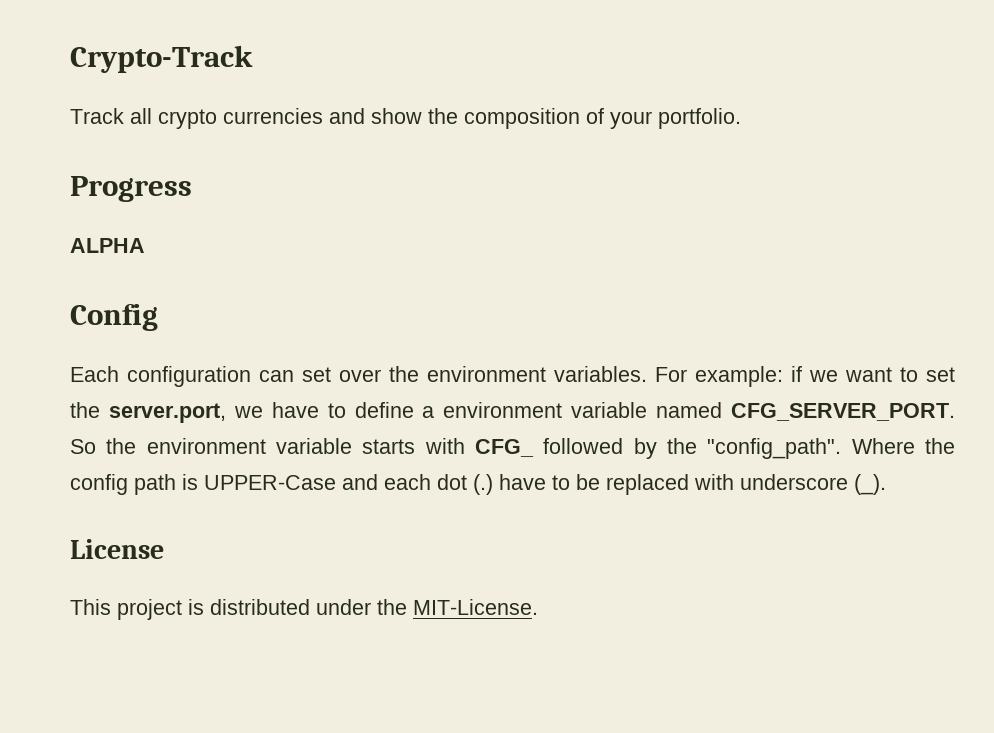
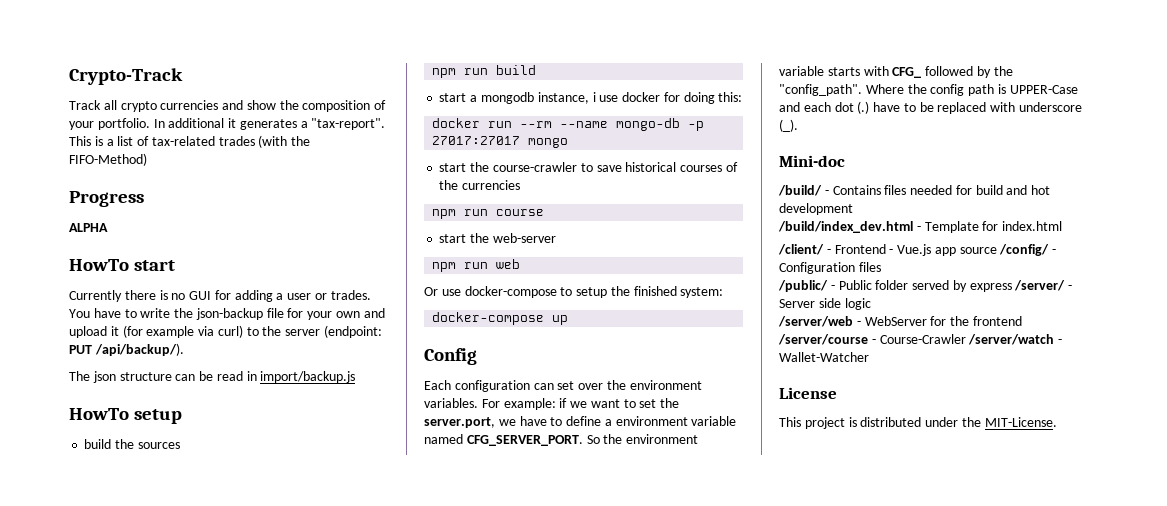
[70,176,192,202] [70,238,145,253] // Progress // ALPHA -> [153,118,386,130] [69,135,311,148] [69,153,147,166] [69,191,144,207] [69,223,108,232] [69,259,176,271] [69,290,371,302] [69,308,385,320] [69,325,383,338] [69,343,184,356] [69,371,356,383] [69,408,183,424] [84,439,180,449] [432,65,537,78] [439,92,743,104] [432,118,705,131] [432,136,569,148] [439,162,738,172] [439,180,521,190] [432,209,545,219] [439,233,556,243] [432,259,521,272] [424,286,724,298] [432,312,569,325] In additional it generates a "tax-report". This is a list of tax-related trades (with the FIFO-Method) // Progress // ALPHA // HowTo start // Currently there is no GUI for adding a user or trades. You have to write the json-backup file for your own and upload it (for example via curl) to the server (endpoint: PUT /api/backup/). // The json structure can be read in import/backup.js // HowTo setup // build the sources // npm run build // start a mongodb instance, i use docker for doing this: // docker run --rm --name mongo-db -p 27017:27017 mongo // start the course-crawler to save historical courses of the currencies // npm run course // start the web-server // npm run web // Or use docker-compose to setup the finished system: // docker-compose up
(886, 484) none -> [779,155,845,167] [778,185,1051,196] [779,203,853,215] [778,221,1063,233] [778,244,1057,256] [779,262,881,274] [778,280,1073,292] [779,298,871,310] [778,316,1022,327] [778,334,1063,345] [779,352,869,362] // Mini-doc // /build/ - Contains files needed for build and hot development // /build/index_dev.html - Template for index.html // /client/ - Frontend - Vue.js app source /config/ - Configuration files // /public/ - Public folder served by express /server/ - Server side logic // /server/web - WebServer for the frontend /server/course - Course-Crawler /server/watch - Wallet-Watcher

